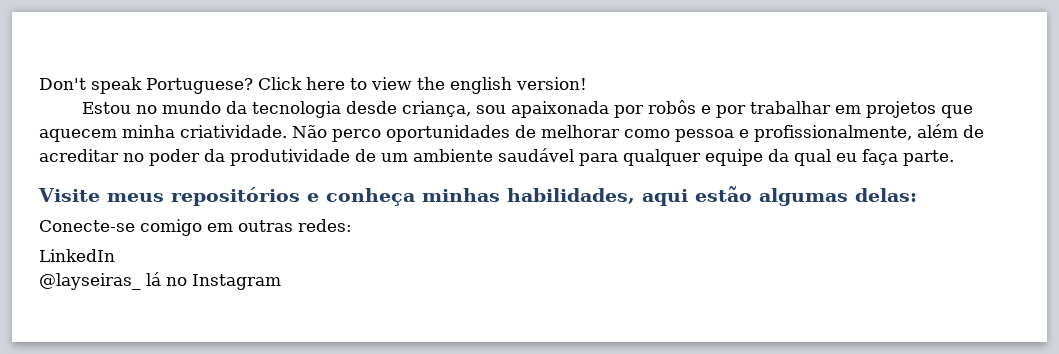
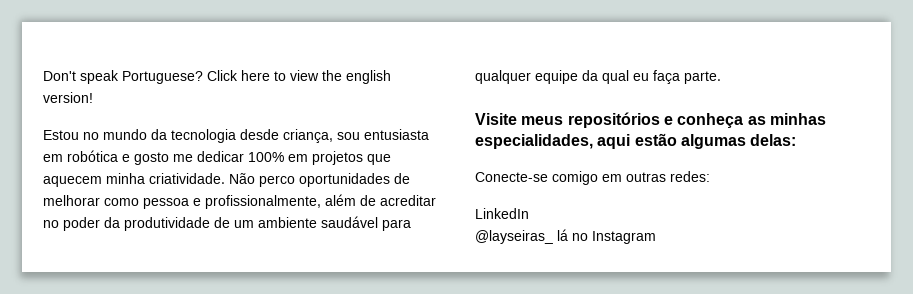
[510,100,831,118] apaixonada por robôs e por trabalhar -> [364,129,429,140] [43,150,284,165] entusiasta em robótica e gosto me dedicar 100%
[422,188,635,204] minhas habilidades, -> [747,113,826,125] [475,134,593,149] as minhas especialidades,

